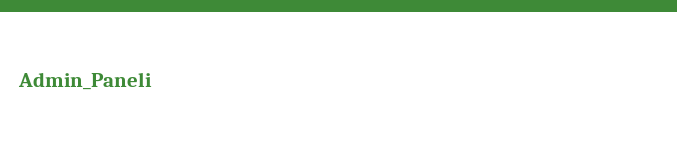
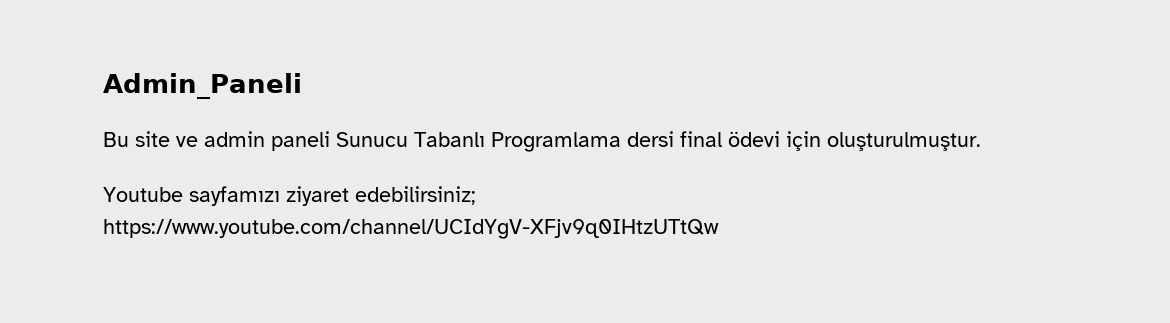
(152, 81) none -> [103,131,981,152] [103,186,476,206] [103,219,719,239] // Bu site ve admin paneli Sunucu Tabanlı Programlama dersi final ödevi için oluşturulmuştur. // Youtube sayfamızı ziyaret edebilirsiniz; https://www.youtube.com/channel/UCIdYgV-XFjv9q0IHtzUTtQw

